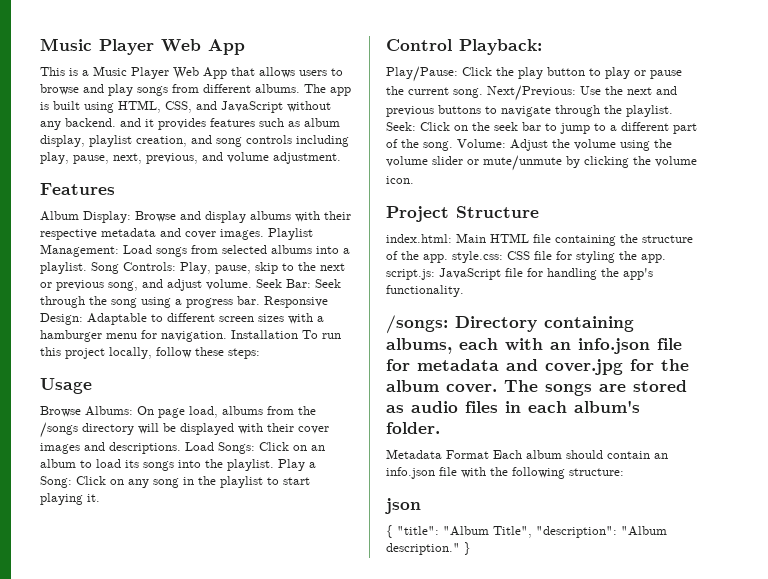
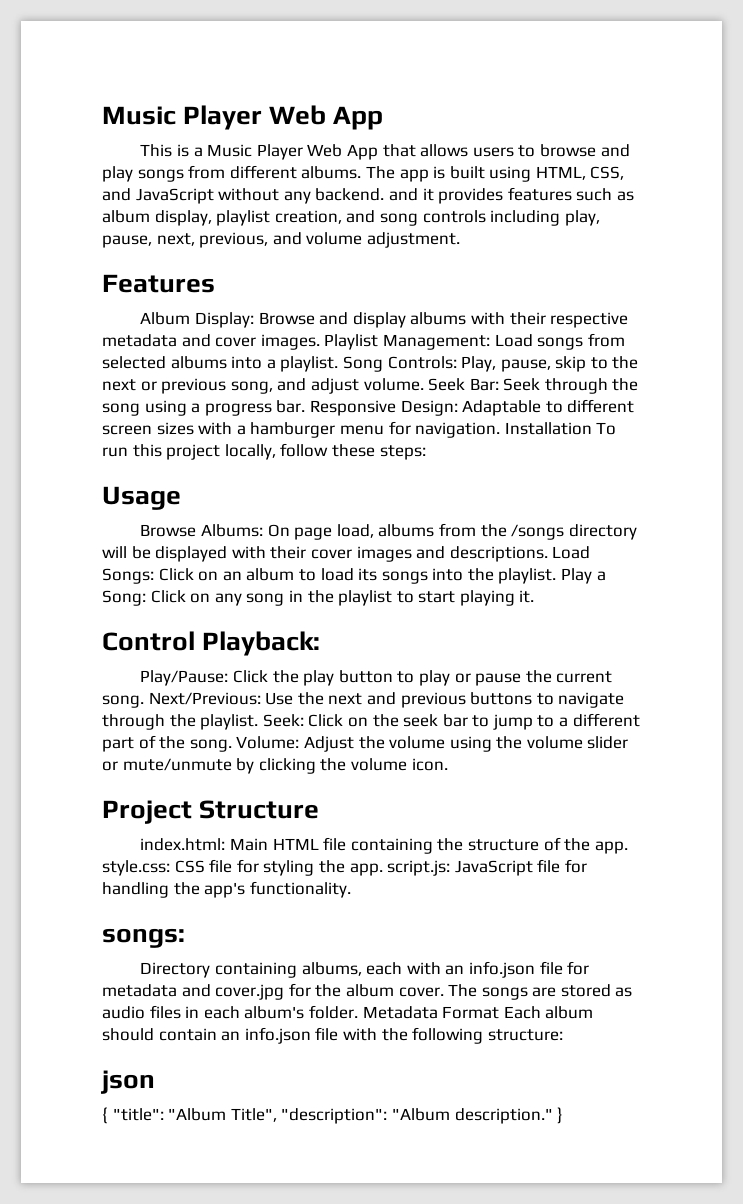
[386,315,448,334] /songs: -> [102,928,185,948] songs: //
(440, 428) // -> (358, 1012) none

